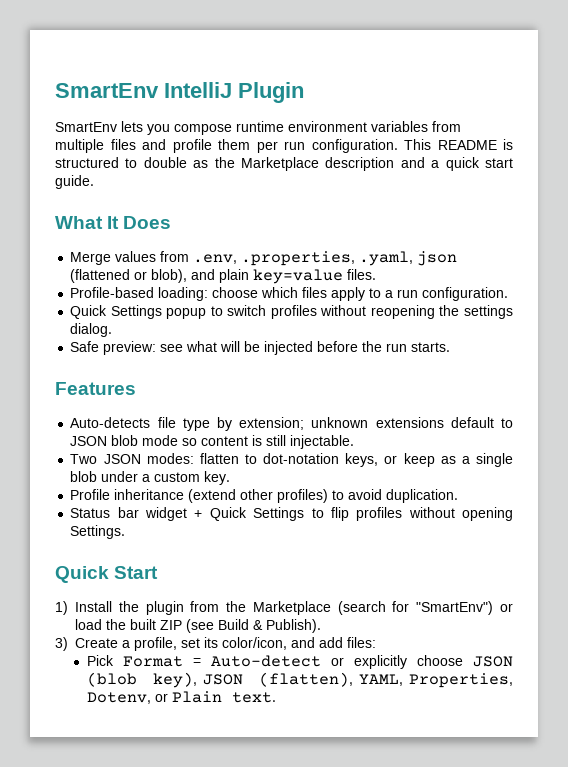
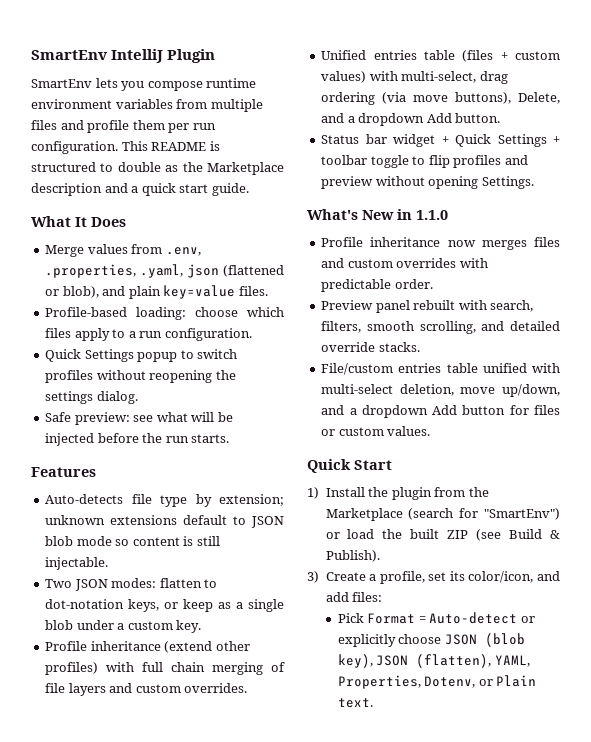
[332,489,459,503] to avoid duplication. -> [106,662,285,675] [45,683,248,696] [321,50,560,62] [321,71,508,84] [321,92,560,105] [321,113,501,126] with full chain merging of file layers and custom overrides. // Unified entries table (files + custom values) with multi-select, drag ordering (via move buttons), Delete, and a dropdown Add button.
(305, 514) none -> [553,136,560,144] [321,155,409,168] + toolbar toggle
(403, 514) none -> [504,155,528,165] [321,176,374,189] and preview
(126, 532) none -> [307,209,448,220] [321,237,560,250] [321,258,488,268] [321,279,433,292] [321,300,534,313] [321,321,560,334] [321,342,420,352] [321,363,560,375] [321,384,560,397] [321,405,560,418] [321,426,431,436] // What's New in 1.1.0 // Profile inheritance now merges files and custom overrides with predictable order. // Preview panel rebuilt with search, filters, smooth scrolling, and detailed override stacks. // File/custom entries table unified with multi-select deletion, move up/down, and a dropdown Add button for files or custom values.

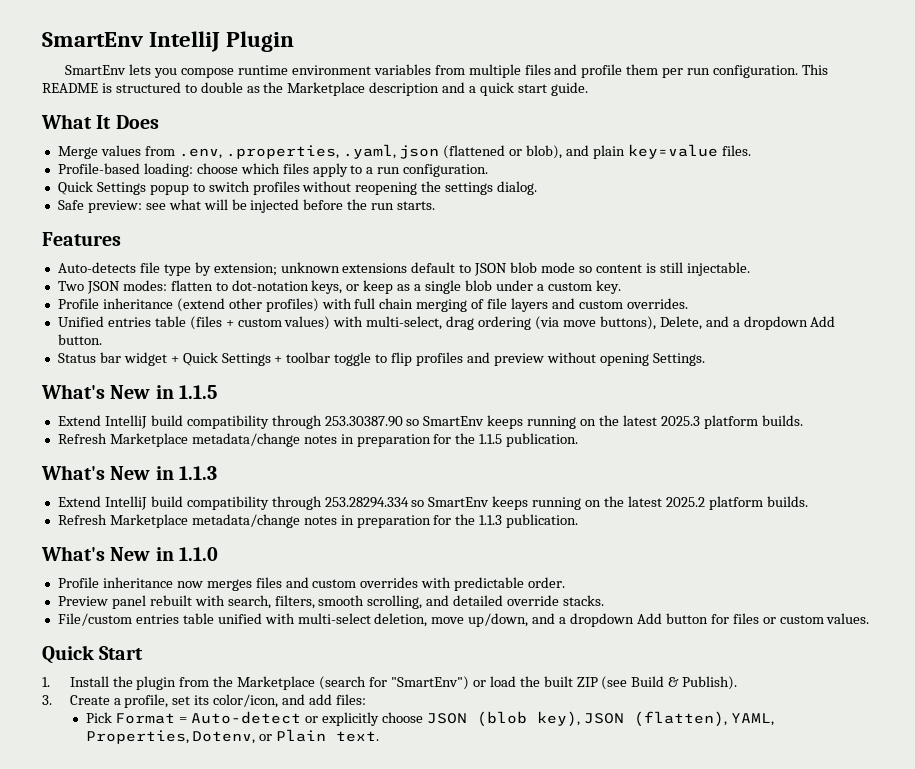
(534, 182) none -> [41,384,217,399] [57,415,803,429] [57,433,579,447] [41,465,217,480] [57,496,808,510] [57,514,579,528] // What's New in 1.1.5 // Extend IntelliJ build compatibility through 253.30387.90 so SmartEnv keeps running on the latest 2025.3 platform builds. // Refresh Marketplace metadata/change notes in preparation for the 1.1.5 publication. // What's New in 1.1.3 // Extend IntelliJ build compatibility through 253.28294.334 so SmartEnv keeps running on the latest 2025.2 platform builds. // Refresh Marketplace metadata/change notes in preparation for the 1.1.3 publication.
[307,487,319,499] 1) -> [42,677,50,687] 1.
[307,571,319,583] 3) -> [42,695,52,705] 3.

